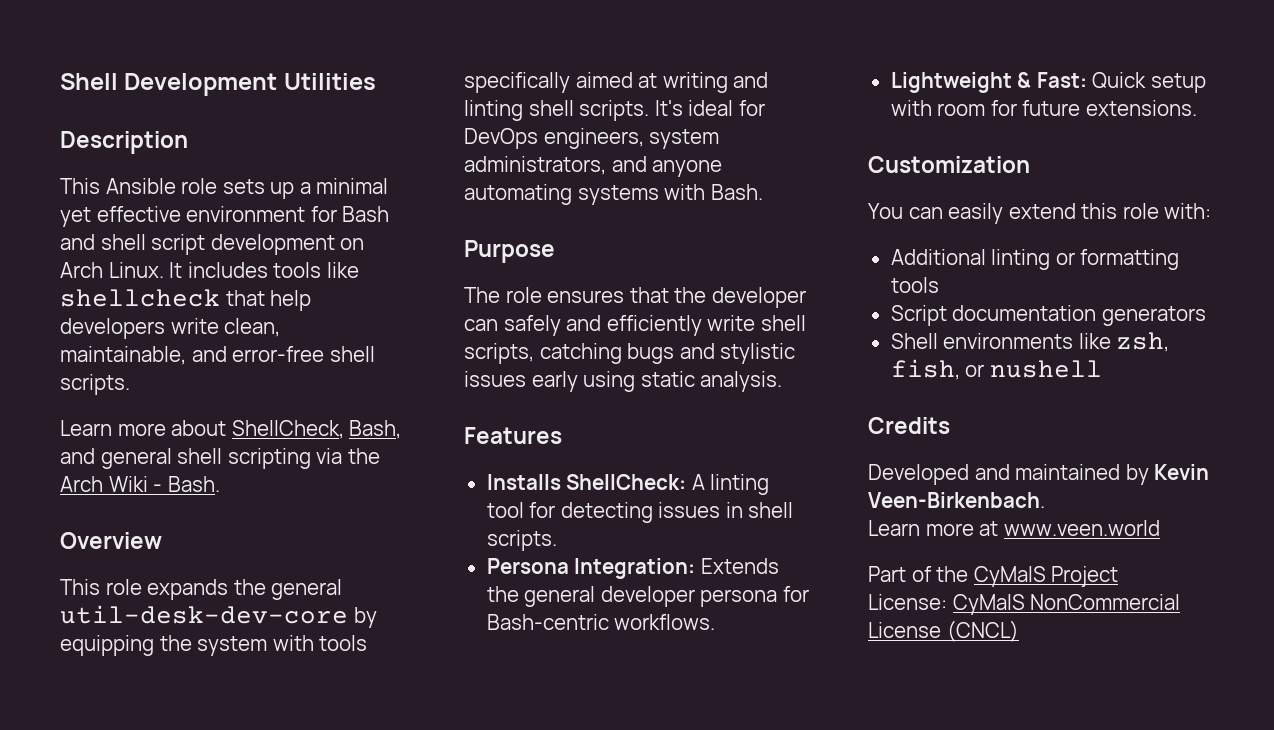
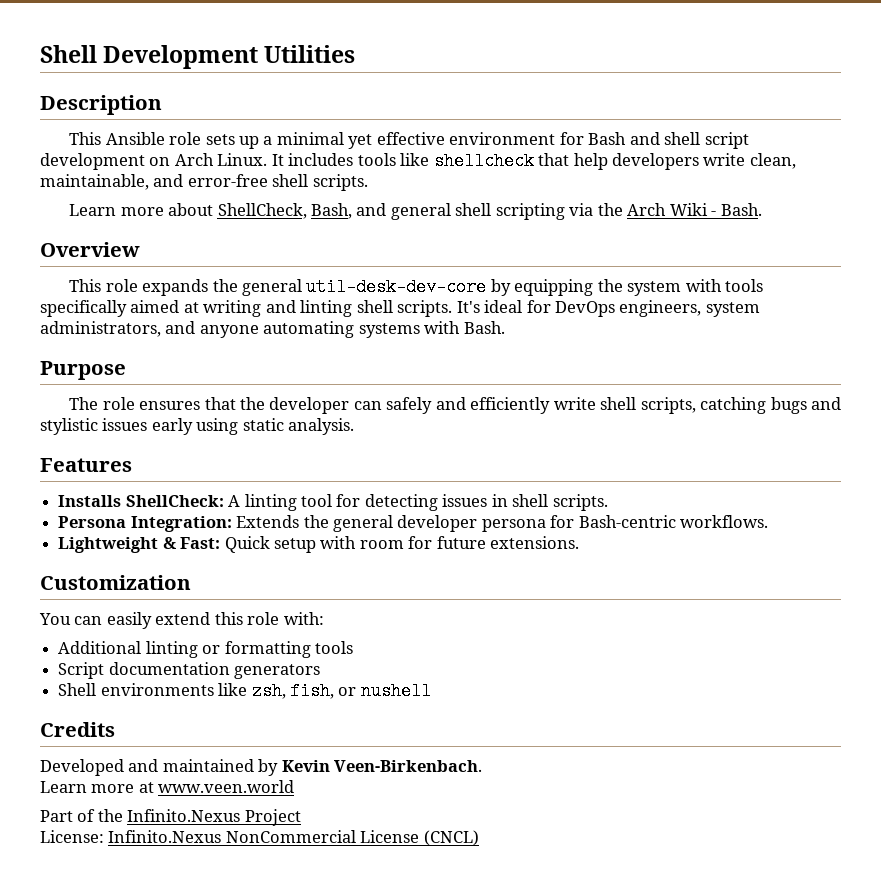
[973,566,1046,587] CyMaIS -> [127,809,241,822] Infinito.Nexus
[952,594,1025,615] CyMaIS -> [108,830,222,843] Infinito.Nexus

